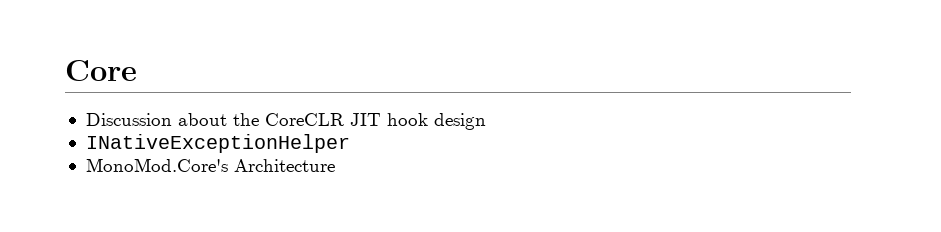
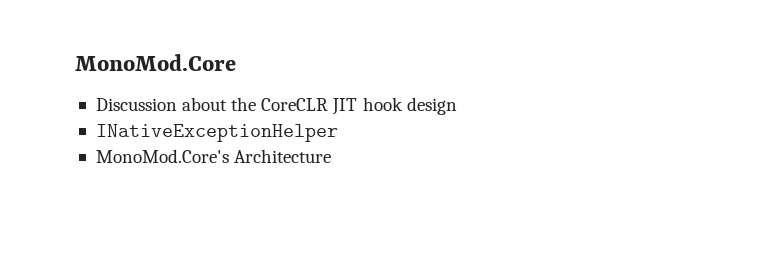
[65,60,137,81] Core -> [75,54,236,71] MonoMod.Core

